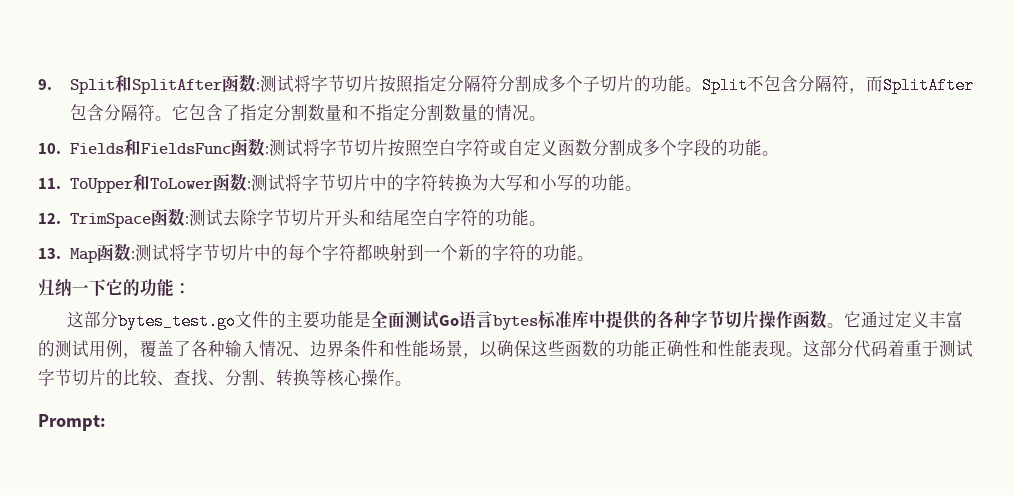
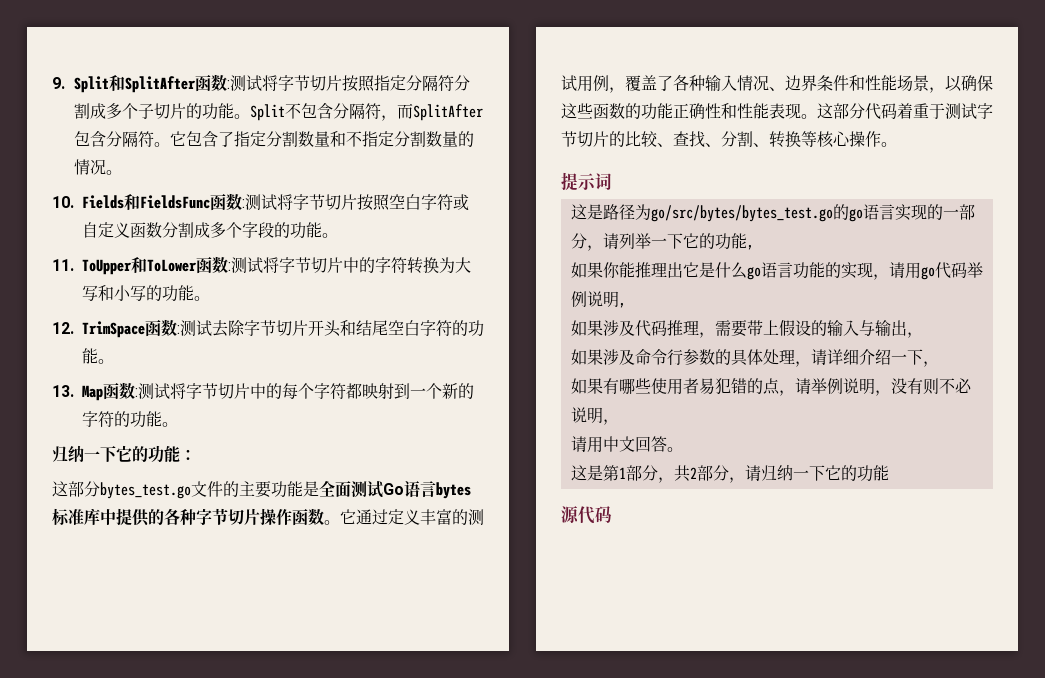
[38,414,106,431] Prompt: -> [561,172,612,191] [570,204,975,222] [570,233,754,251] [570,262,983,280] [570,291,626,308] [570,320,923,338] [570,349,939,367] [570,378,972,396] [570,407,619,425] [570,436,683,453] [570,464,889,483] [561,506,612,524] 提示词 // 这是路径为go/src/bytes/bytes_test.go的go语言实现的一部分，请列举一下它的功能, // 如果你能推理出它是什么go语言功能的实现，请用go代码举例说明, // 如果涉及代码推理，需要带上假设的输入与输出， // 如果涉及命令行参数的具体处理，请详细介绍一下， // 如果有哪些使用者易犯错的点，请举例说明，没有则不必说明， // 请用中文回答。 // 这是第1部分，共2部分，请归纳一下它的功能 // 源代码

